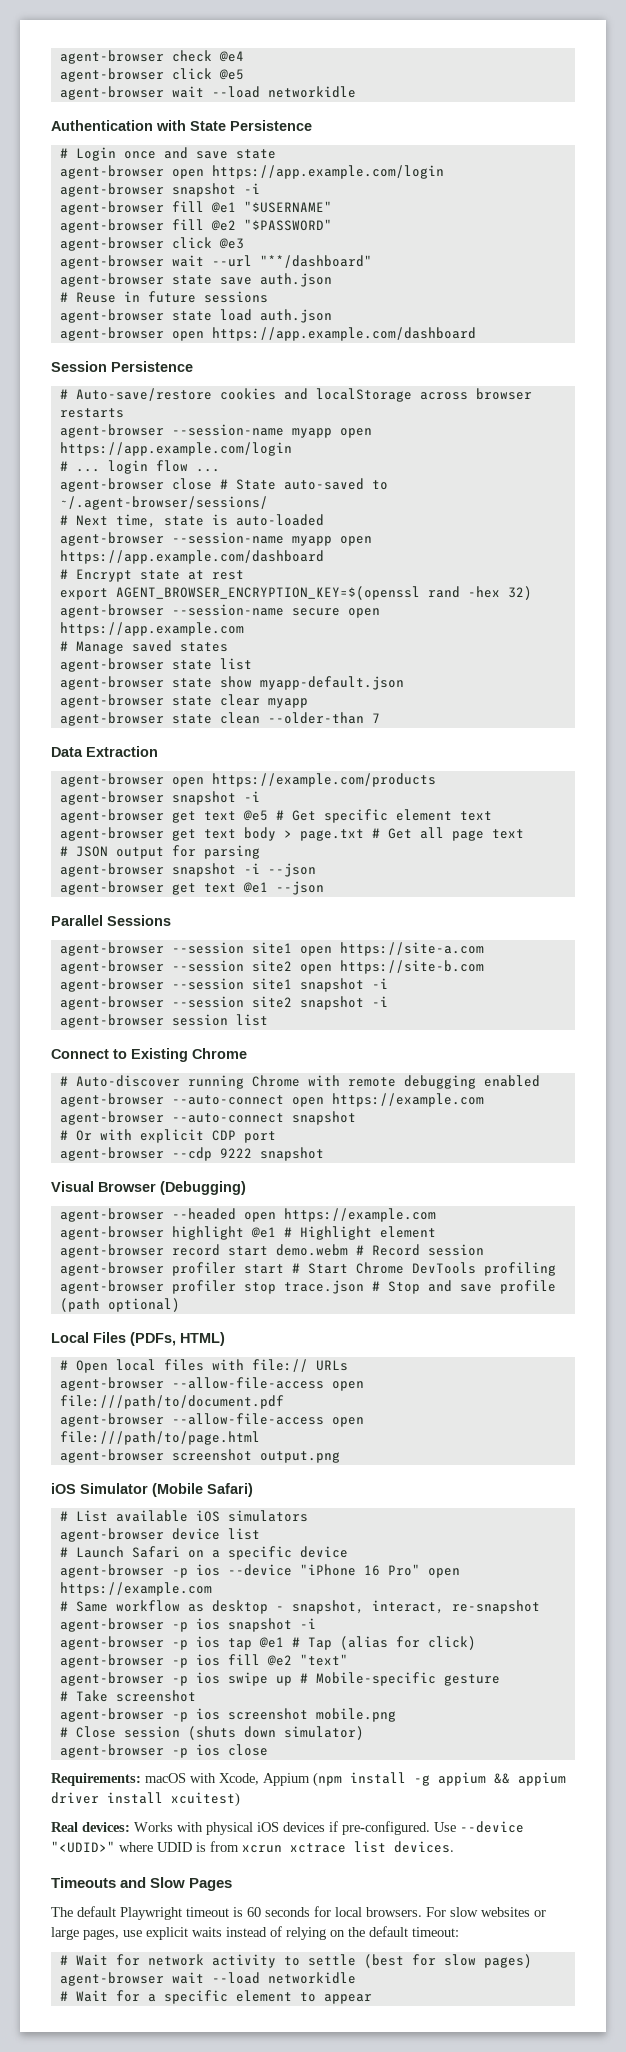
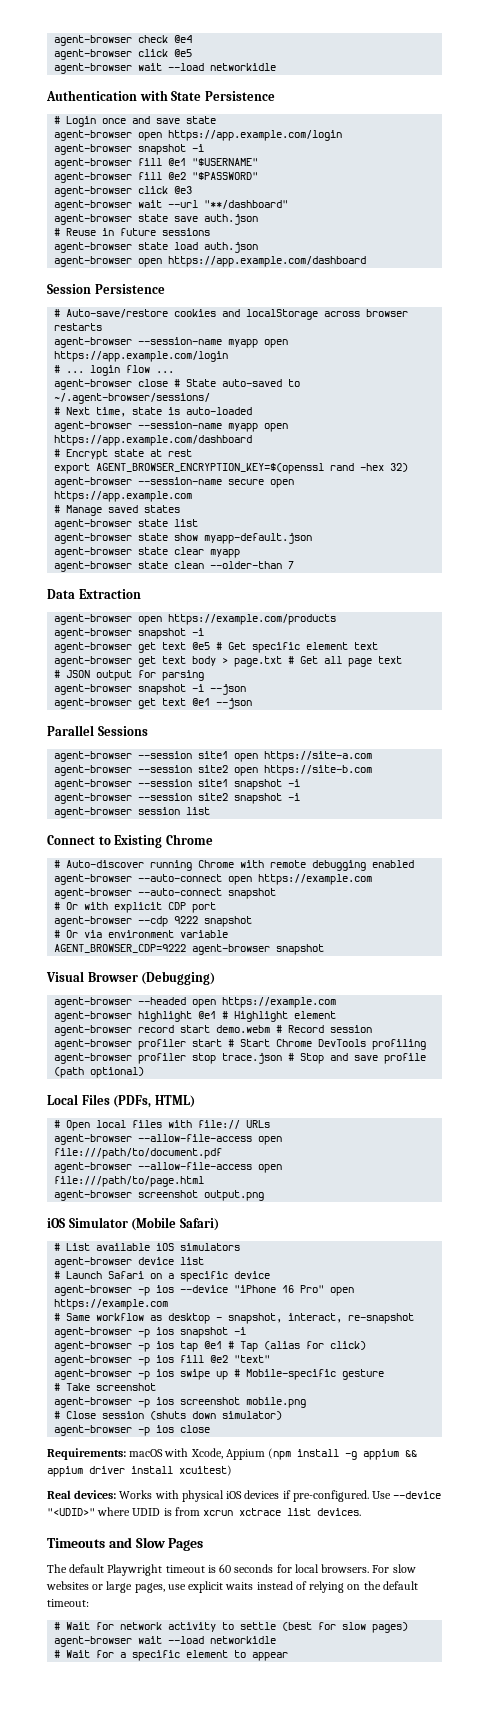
(324, 1154) none -> [54,930,229,938] [54,944,325,955] // # Or via environment variable // AGENT_BROWSER_CDP=9222 agent-browser snapshot

